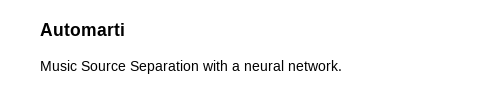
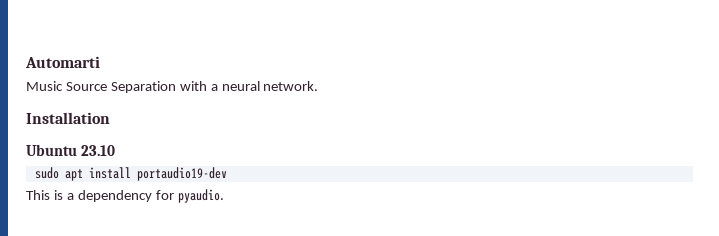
(342, 65) none -> [26,112,110,124] [26,144,115,156] [34,167,227,181] [26,189,224,203] // Installation // Ubuntu 23.10 // sudo apt install portaudio19-dev // This is a dependency for pyaudio.

